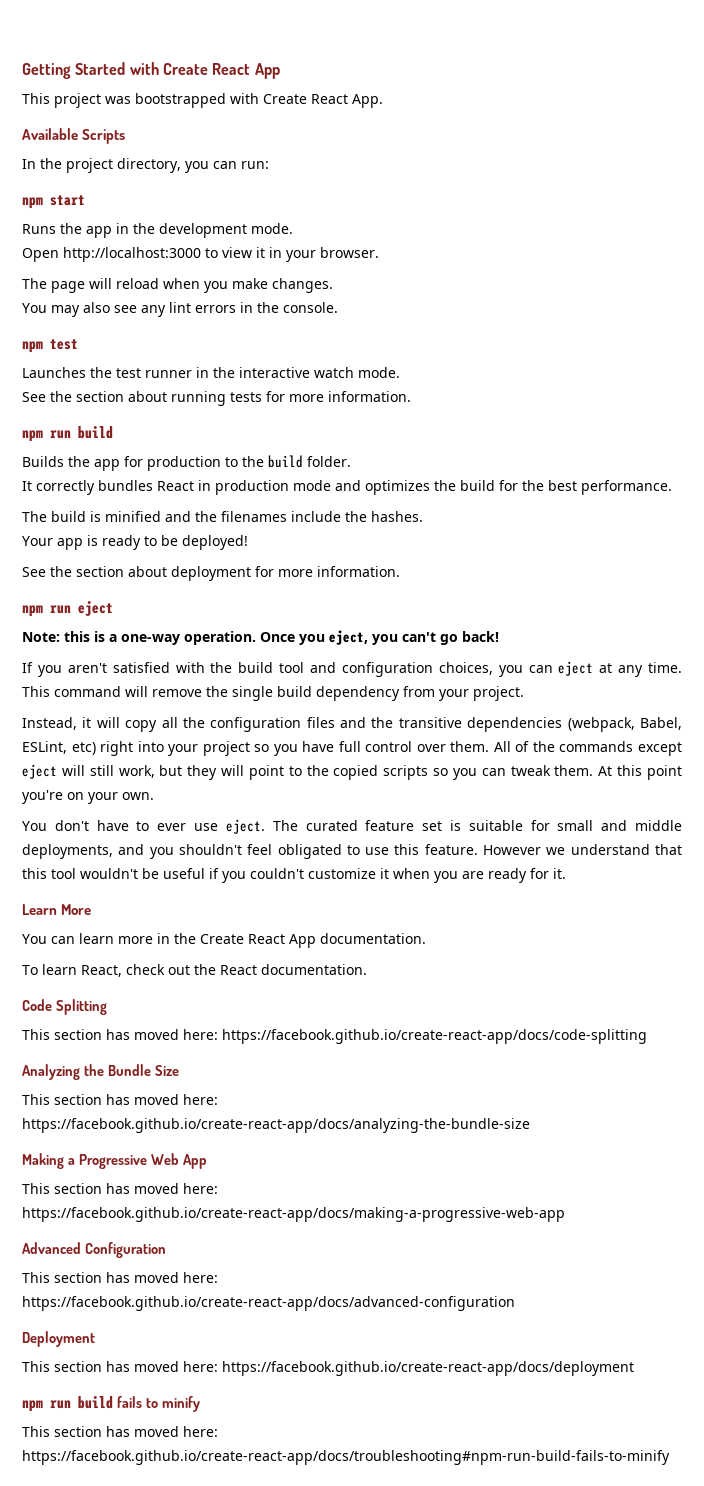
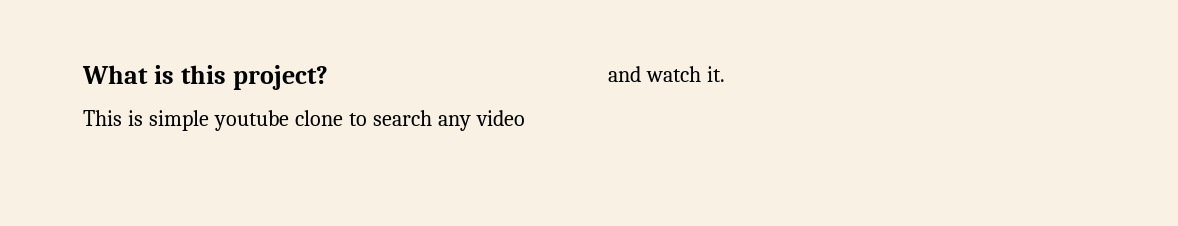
[22,62,280,79] [22,93,383,108] [22,128,126,144] [22,158,269,173] [22,195,85,209] [22,223,293,238] [22,247,379,262] [22,278,333,293] [22,302,338,317] [22,339,78,353] [22,367,400,378] [22,391,411,406] [22,426,113,442] [22,455,351,471] [22,480,672,495] [22,511,423,522] [22,535,248,550] [22,566,400,581] [22,601,113,617] [22,630,499,645] [22,661,682,677] [22,686,524,701] [22,717,682,732] [22,741,682,756] [22,764,683,780] [22,790,154,804] [22,819,682,834] [22,844,682,859] [22,868,566,883] [22,904,92,915] [22,933,426,948] [22,964,367,977] [22,999,107,1015] [22,1029,647,1044] [22,1064,179,1080] [22,1094,218,1105] [22,1118,530,1133] [22,1153,207,1169] [22,1183,218,1194] [22,1207,565,1222] [22,1242,166,1258] [22,1272,218,1283] [22,1296,515,1311] [22,1331,95,1347] [22,1361,634,1376] [22,1396,200,1412] [22,1426,218,1437] [22,1450,670,1465] Getting Started with Create React App // This project was bootstrapped with Create React App. // Available Scripts // In the project directory, you can run: // npm start // Runs the app in the development mode. // Open http://localhost:3000 to view it in your browser. // The page will reload when you make changes. // You may also see any lint errors in the console. // npm test // Launches the test runner in the interactive watch mode. // See the section about running tests for more information. // npm run build // Builds the app for production to the build folder. // It correctly bundles React in production mode and optimizes the build for the best performance. // The build is minified and the filenames include the hashes. // Your app is ready to be deployed! // See the section about deployment for more information. // npm run eject // Note: this is a one-way operation. Once you eject, you can't go back! // If you aren't satisfied with the build tool and configuration choices, you can eject at any time. This command will remove the single build dependency from your project. // Instead, it will copy all the configuration files and the transitive dependencies (webpack, Babel, ESLint, etc) right into your project so you have full control over them. All of the commands except eject will still work, but they will point to the copied scripts so you can tweak them. At this point you're on your own. // You don't have to ever use eject. The curated feature set is suitable for small and middle deployments, and you shouldn't feel obligated to use this feature. However we understand that this tool wouldn't be useful if you couldn't customize it when you are ready for it. // Learn More // You can learn more in the Create React App documentation. // To learn React, check out the React documentation. // Code Splitting // This section has moved here: https://facebook.github.io/create-react-app/docs/code-splitting // Analyzing the Bundle Size // This section has moved here: https://facebook.github.io/create-react-app/docs/analyzing-the-bundle-size // Making a Progressive Web App // This section has moved here: https://facebook.github.io/create-react-app/docs/making-a-progressive-web-app // Advanced Configuration // This section has moved here: https://facebook.github.io/create-react-app/docs/advanced-configuration // Deployment // This section has moved here: https://facebook.github.io/create-react-app/docs/deployment // npm run build fails to minify // This section has moved here: https://facebook.github.io/create-react-app/docs/troubleshooting#npm-run-build-fails-to-minify -> [82,65,328,90] [83,110,525,131] [608,66,725,82] What is this project? // This is simple youtube clone to search any video and watch it.

